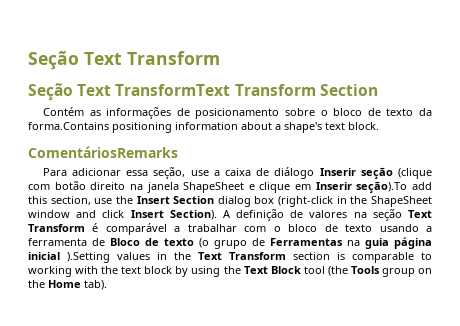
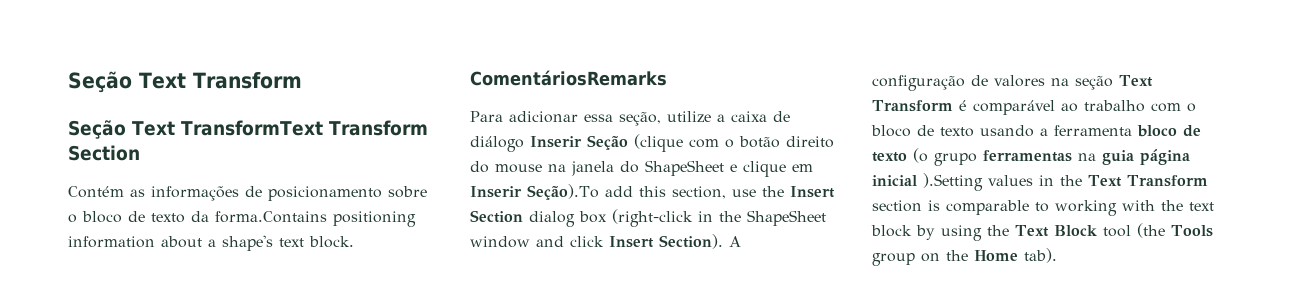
[190,170,209,176] use -> [667,111,711,123] utilize
[360,167,393,179] seção -> [587,135,628,150] Seção
(50, 187) none -> [725,139,734,148] o
(126, 186) none -> [470,161,542,173] do mouse
(179, 187) none -> [620,161,639,173] do
[356,181,408,193] seção).To -> [527,184,599,200] Seção).To
[236,209,285,221] definição -> [872,75,965,91] configuração
[174,224,237,232] a trabalhar -> [1060,100,1145,112] ao trabalho
[92,238,140,246] de Bloco -> [1137,125,1177,137] bloco
[252,238,343,246] de Ferramentas -> [983,150,1072,162] ferramentas

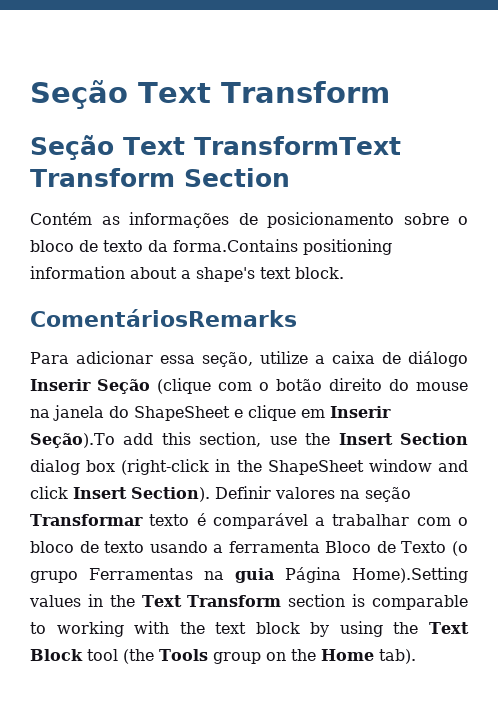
[729,236,741,247] [872,75,1153,91] [872,100,1145,115] A configuração de valores na seção Text Transform é comparável ao trabalho -> [215,486,411,502] [30,513,410,529] Definir valores na seção Transformar texto é comparável a trabalhar
[1137,125,1201,137] [872,152,907,162] bloco de texto -> [325,541,447,553] Bloco de Texto
[983,150,1072,162] ferramentas -> [89,568,194,580] Ferramentas
[1140,149,1190,165] [872,173,983,191] página inicial ).Setting -> [284,567,469,583] Página Home).Setting

